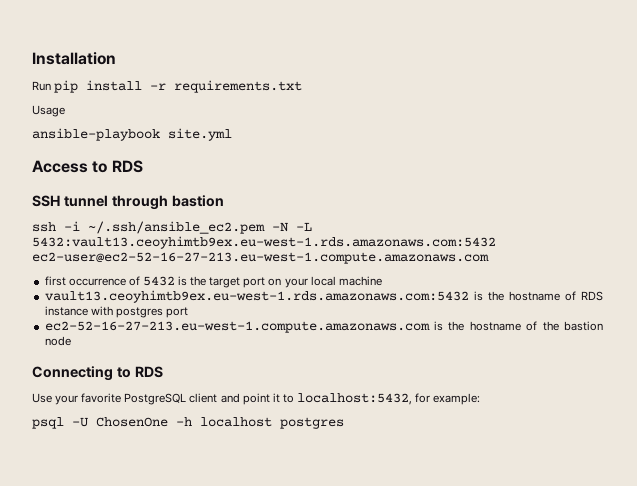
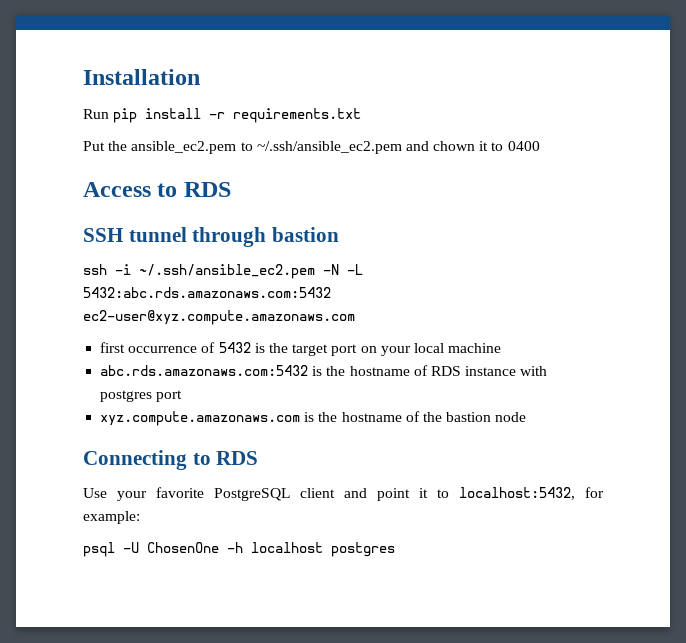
[32,105,65,117] [32,128,232,141] Usage // ansible-playbook site.yml -> [83,141,540,154] Put the ansible_ec2.pem to ~/.ssh/ansible_ec2.pem and chown it to 0400
[32,236,496,249] [32,252,489,264] 5432:vault13.ceoyhimtb9ex.eu-west-1.rds.amazonaws.com:5432 ec2-user@ec2-52-16-27-213.eu-west-1.compute.amazonaws.com -> [83,287,331,298] [83,310,355,325] 5432:abc.rds.amazonaws.com:5432 ec2-user@xyz.compute.amazonaws.com
[44,290,469,303] vault13.ceoyhimtb9ex.eu-west-1.rds.amazonaws.com:5432 -> [100,365,309,376] abc.rds.amazonaws.com:5432
[44,321,430,333] ec2-52-16-27-213.eu-west-1.compute.amazonaws.com -> [100,411,301,426] xyz.compute.amazonaws.com

